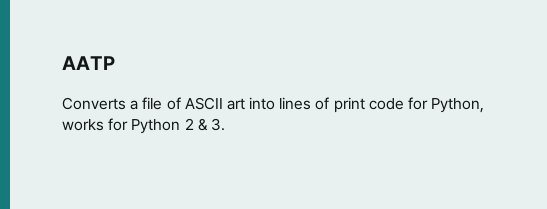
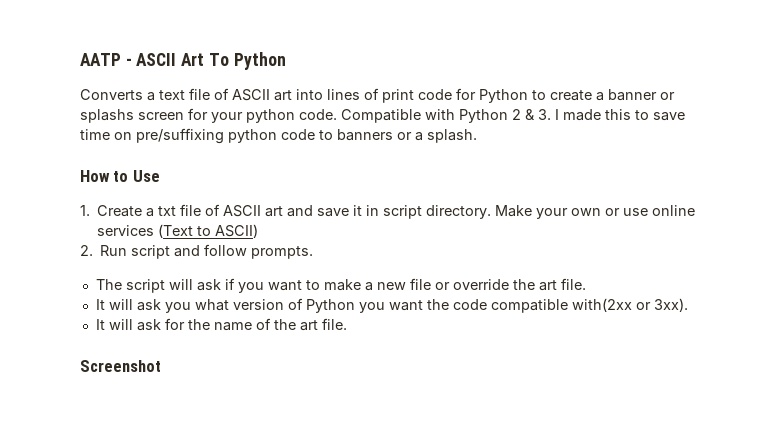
(115, 63) none -> [125,52,286,70] - ASCII Art To Python
(139, 105) none -> [159,90,185,100] text
[431,98,485,113] [62,118,225,134] Python, works for Python 2 & 3. -> [479,89,675,103] [80,108,685,123] [80,128,477,144] [80,170,160,182] [80,204,696,219] [97,224,259,238] [80,244,314,259] [95,278,586,293] [95,298,688,313] [95,318,347,331] [80,360,161,372] Python to create a banner or splashs screen for your python code. Compatible with Python 2 & 3. I made this to save time on pre/suffixing python code to banners or a splash. // How to Use // 1. Create a txt file of ASCII art and save it in script directory. Make your own or use online services (Text to ASCII) // 2. Run script and follow prompts. // The script will ask if you want to make a new file or override the art file. // It will ask you what version of Python you want the code compatible with(2xx or 3xx). // It will ask for the name of the art file. // Screenshot

